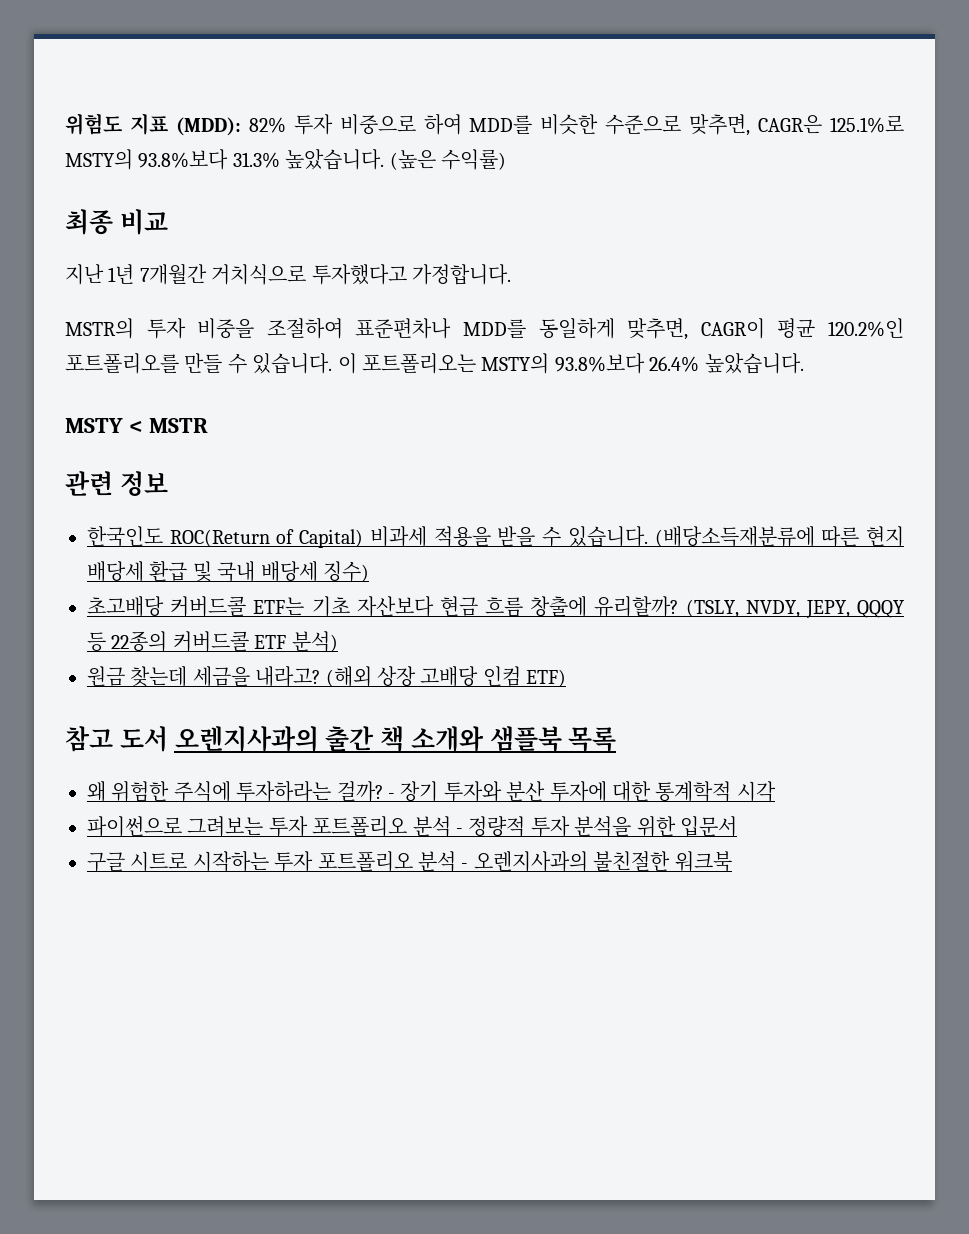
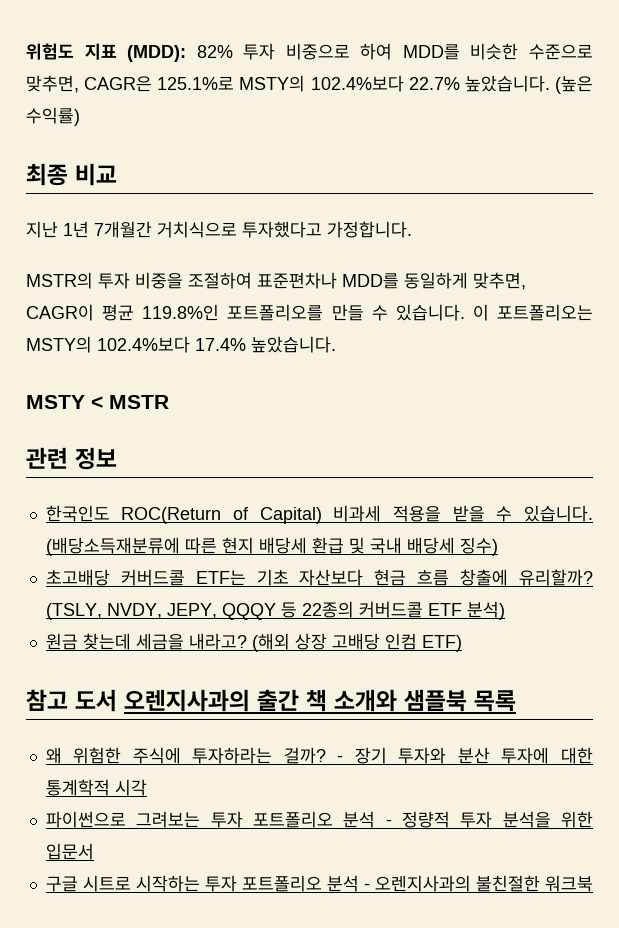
[138,149,280,170] 93.8%보다 31.3% -> [310,75,460,92] 102.4%보다 22.7%
[828,318,905,338] 120.2%인 -> [142,304,220,321] 119.8%인
[554,353,700,374] 93.8%보다 26.4% -> [97,336,246,353] 102.4%보다 17.4%

